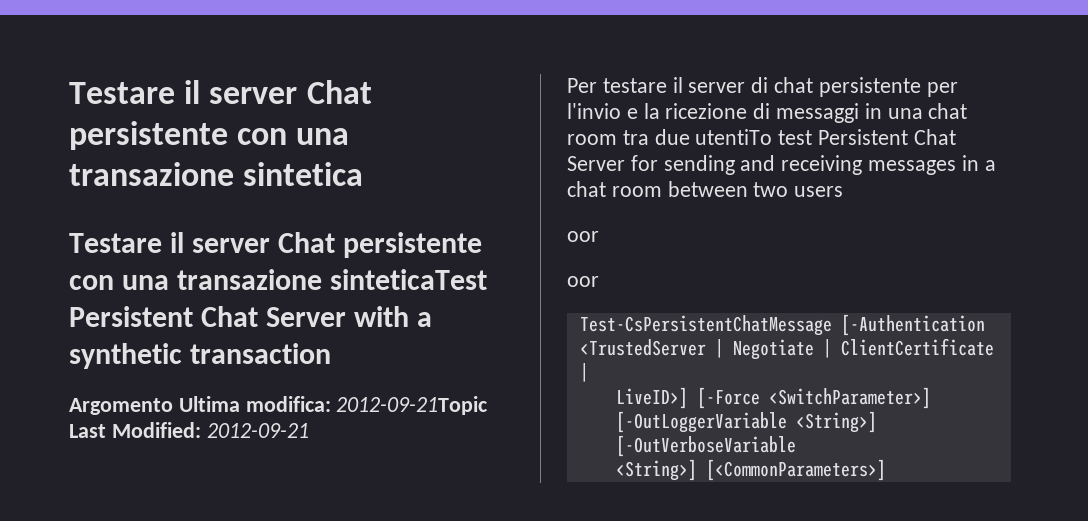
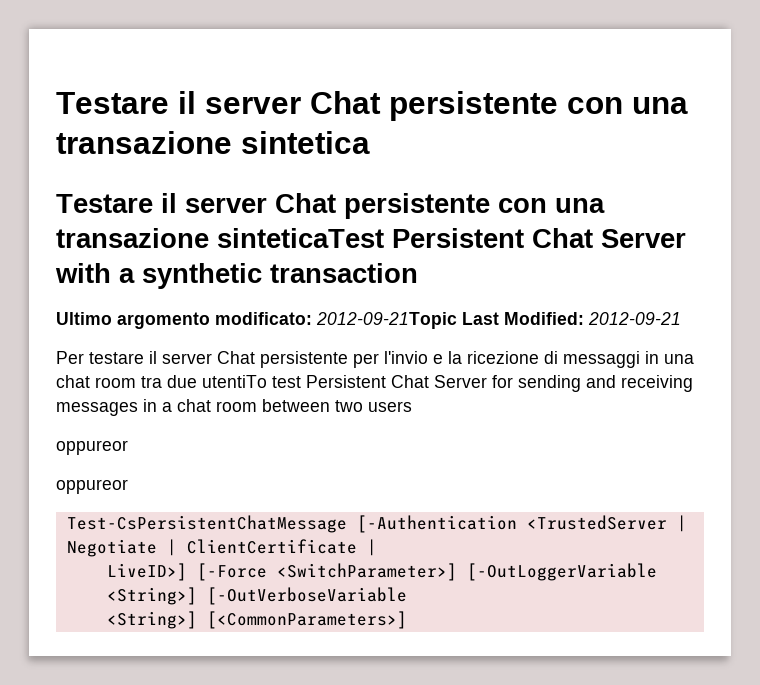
[69,396,331,415] Argomento Ultima modifica: -> [56,312,312,329] Ultimo argomento modificato:
[751,77,814,93] di chat -> [217,351,255,364] Chat
[567,231,599,242] [567,276,599,287] oor // oor -> [56,440,128,455] [56,479,128,494] oppureor // oppureor

